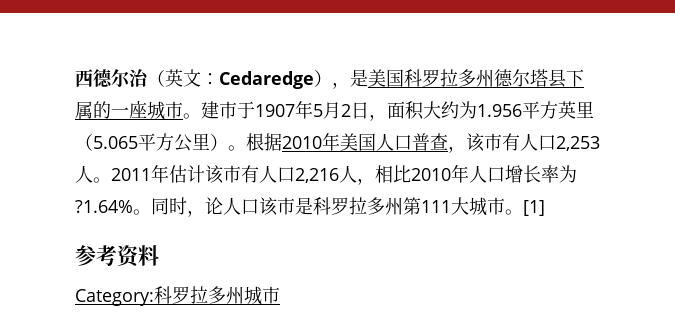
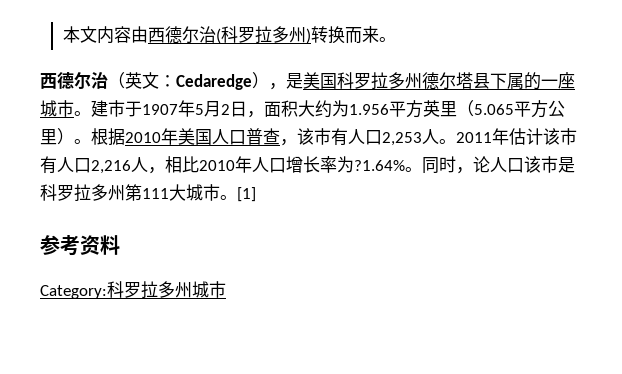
(75, 78) none -> [62,26,396,44] 本文内容由西德尔治(科罗拉多州)转换而来。 //

